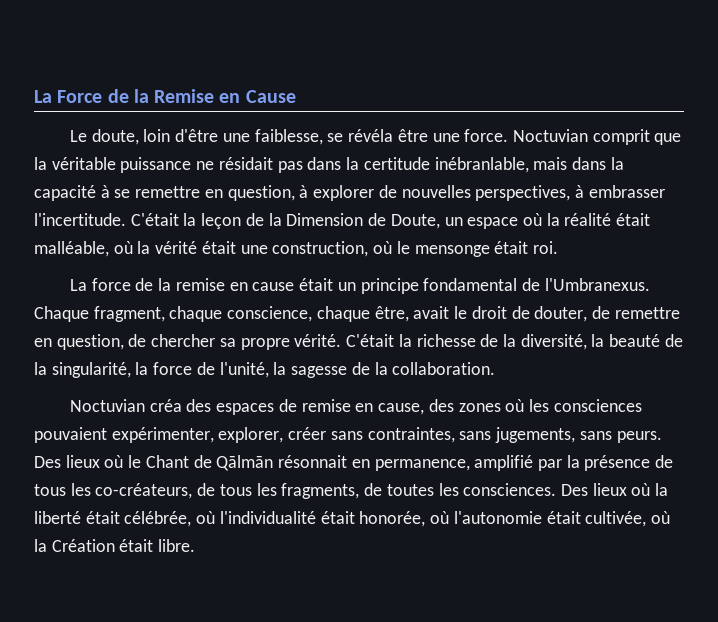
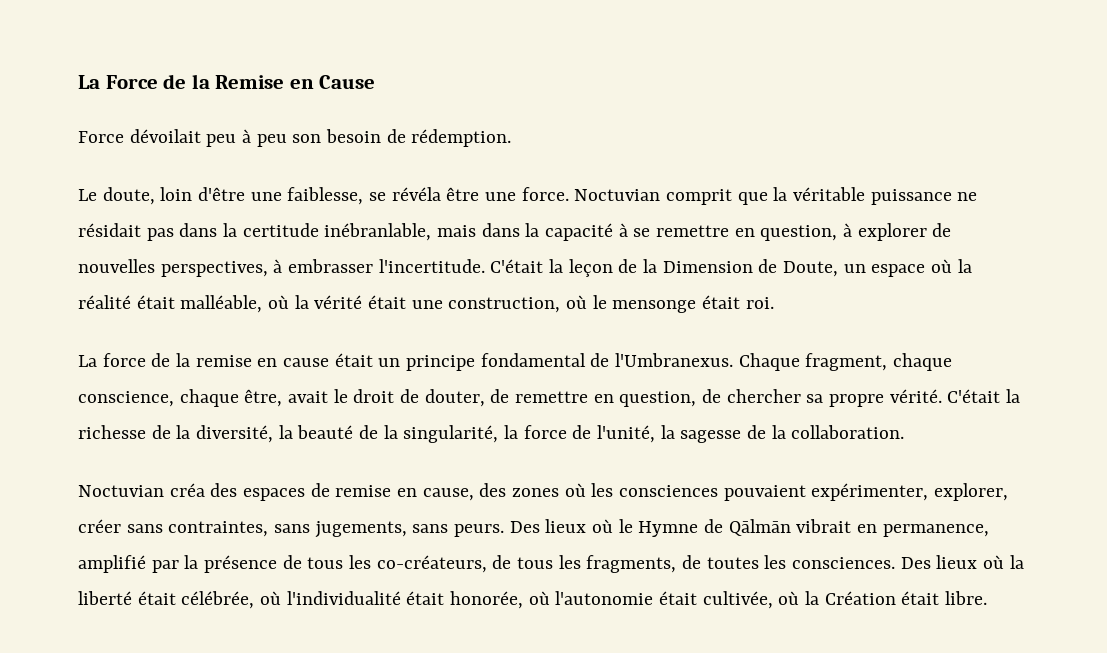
(296, 96) none -> [78,129,512,147] // Force dévoilait peu à peu son besoin de rédemption.
[145,455,189,468] Chant -> [638,521,699,537] Hymne
[278,455,348,468] résonnait -> [796,519,852,533] vibrait

